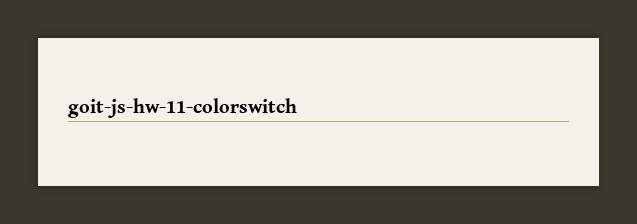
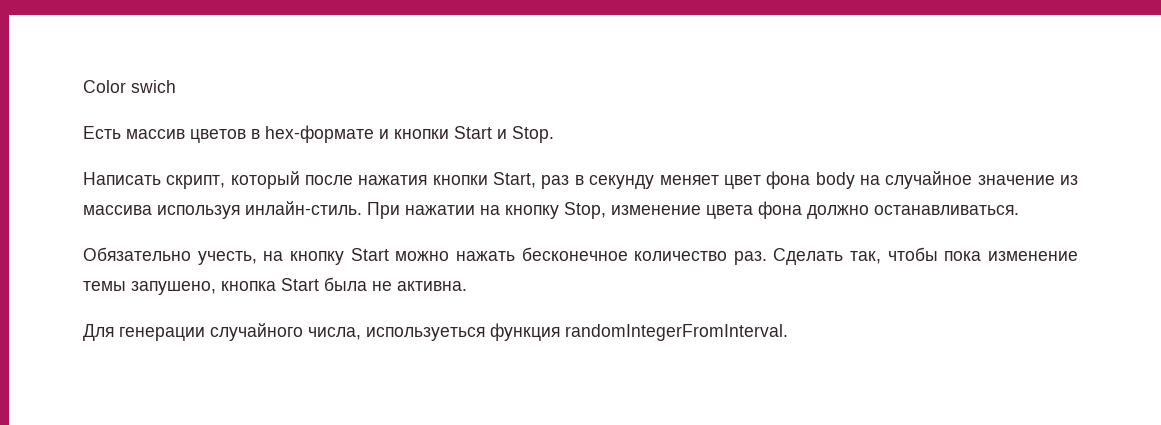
[68,98,297,118] goit-js-hw-11-colorswitch -> [83,80,176,93] [83,125,554,143] [83,171,1079,189] [83,201,1019,219] [83,247,1078,265] [83,277,467,295] [83,323,788,341] Color swich // Есть массив цветов в hex-формате и кнопки Start и Stop. // Написать скрипт, который после нажатия кнопки Start, раз в секунду меняет цвет фона body на случайное значение из массива используя инлайн-стиль. При нажатии на кнопку Stop, изменение цвета фона должно останавливаться. // Обязательно учесть, на кнопку Start можно нажать бесконечное количество раз. Сделать так, чтобы пока изменение темы запушено, кнопка Start была не активна. // Для генерации случайного числа, используеться функция randomIntegerFromInterval.

